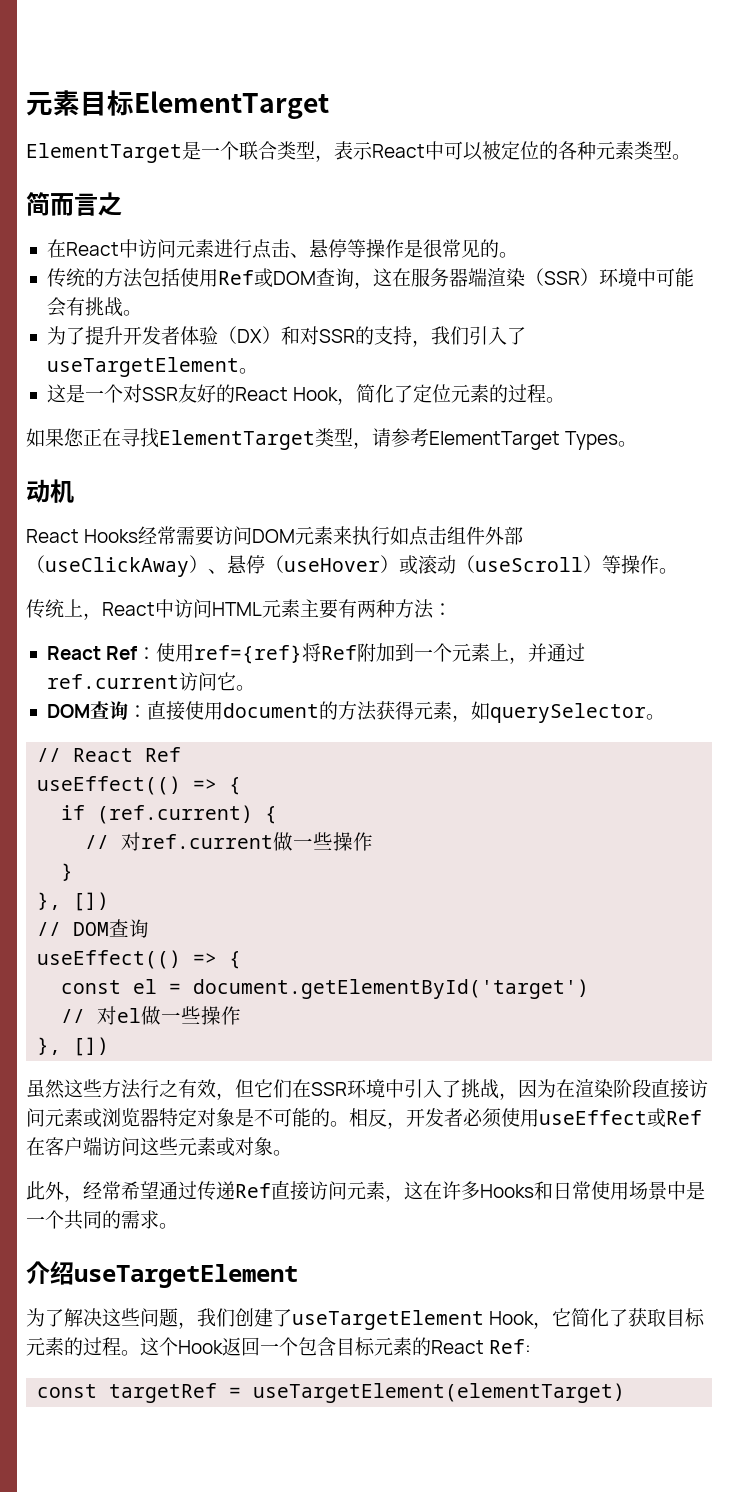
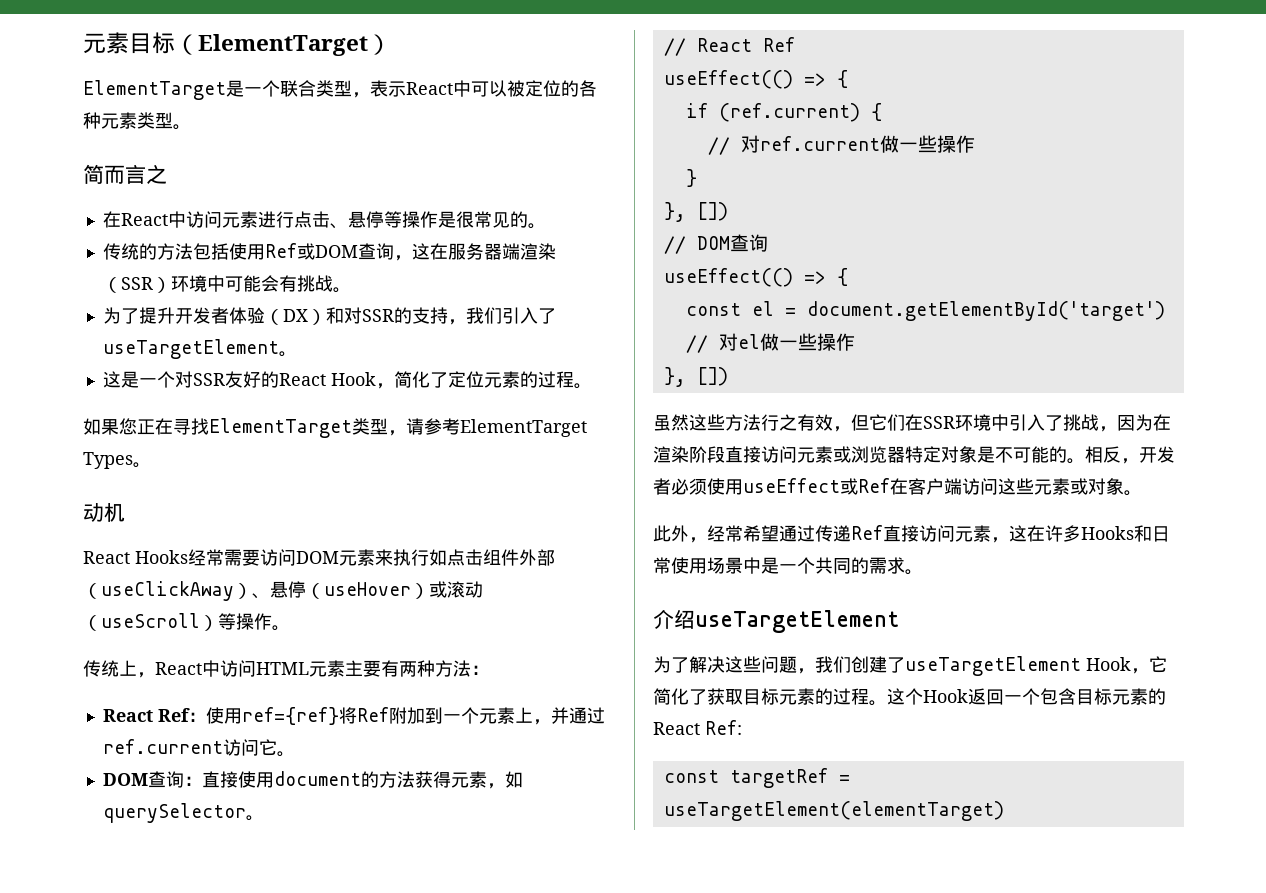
[134,91,329,119] ElementTarget -> [175,34,391,56] （ElementTarget）

